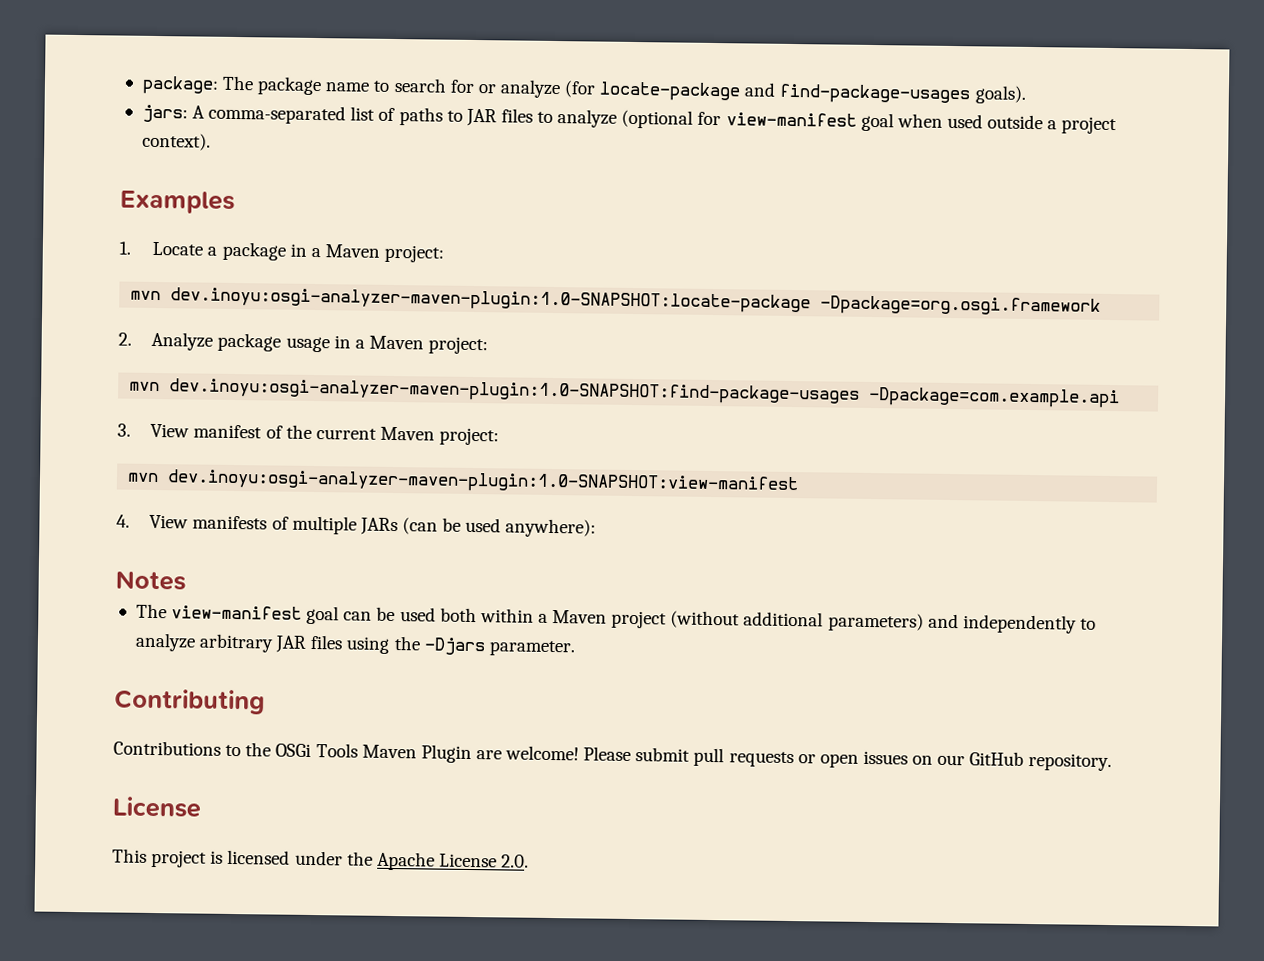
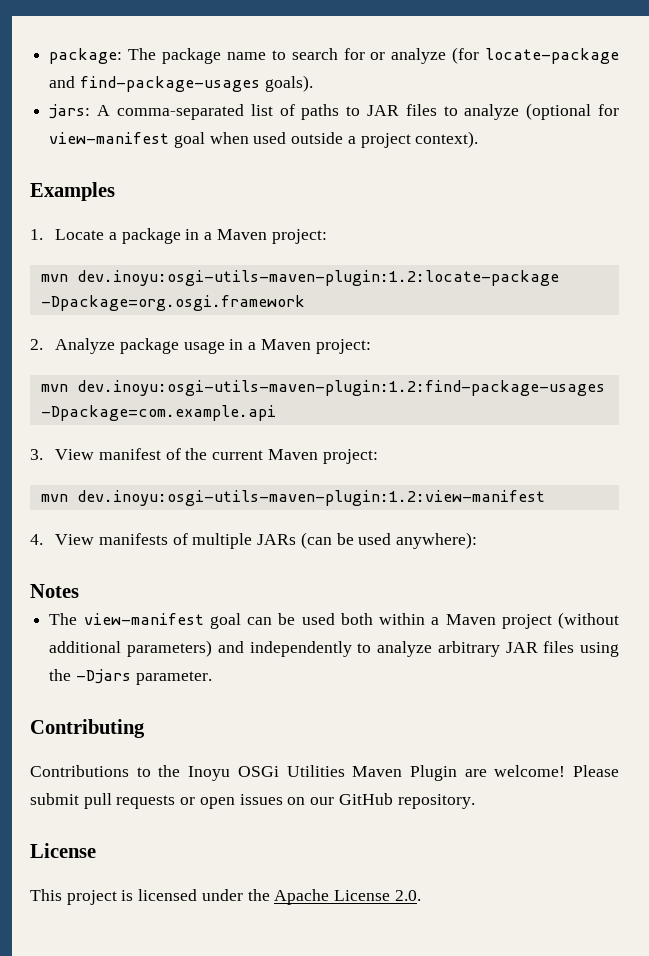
[170,287,812,314] dev.inoyu:osgi-analyzer-maven-plugin:1.0-SNAPSHOT:locate-package -> [76,270,559,286] dev.inoyu:osgi-utils-maven-plugin:1.2:locate-package
[169,378,861,405] dev.inoyu:osgi-analyzer-maven-plugin:1.0-SNAPSHOT:find-package-usages -> [76,380,605,396] dev.inoyu:osgi-utils-maven-plugin:1.2:find-package-usages
[167,469,800,496] dev.inoyu:osgi-analyzer-maven-plugin:1.0-SNAPSHOT:view-manifest -> [76,490,545,506] dev.inoyu:osgi-utils-maven-plugin:1.2:view-manifest
[275,743,358,758] OSGi Tools -> [188,765,345,781] Inoyu OSGi Utilities

